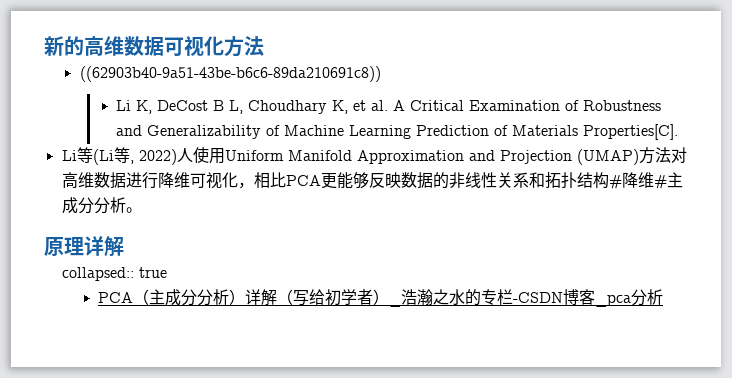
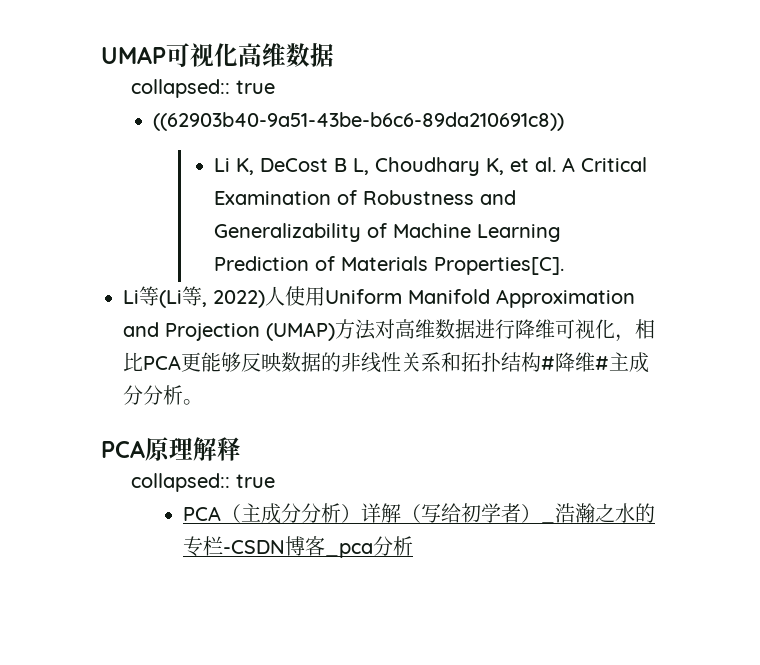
[44,36,264,57] 新的高维数据可视化方法 -> [101,43,334,67] [131,79,276,98] UMAP可视化高维数据 // collapsed:: true
[44,236,124,257] 原理详解 -> [101,437,241,461] PCA原理解释

